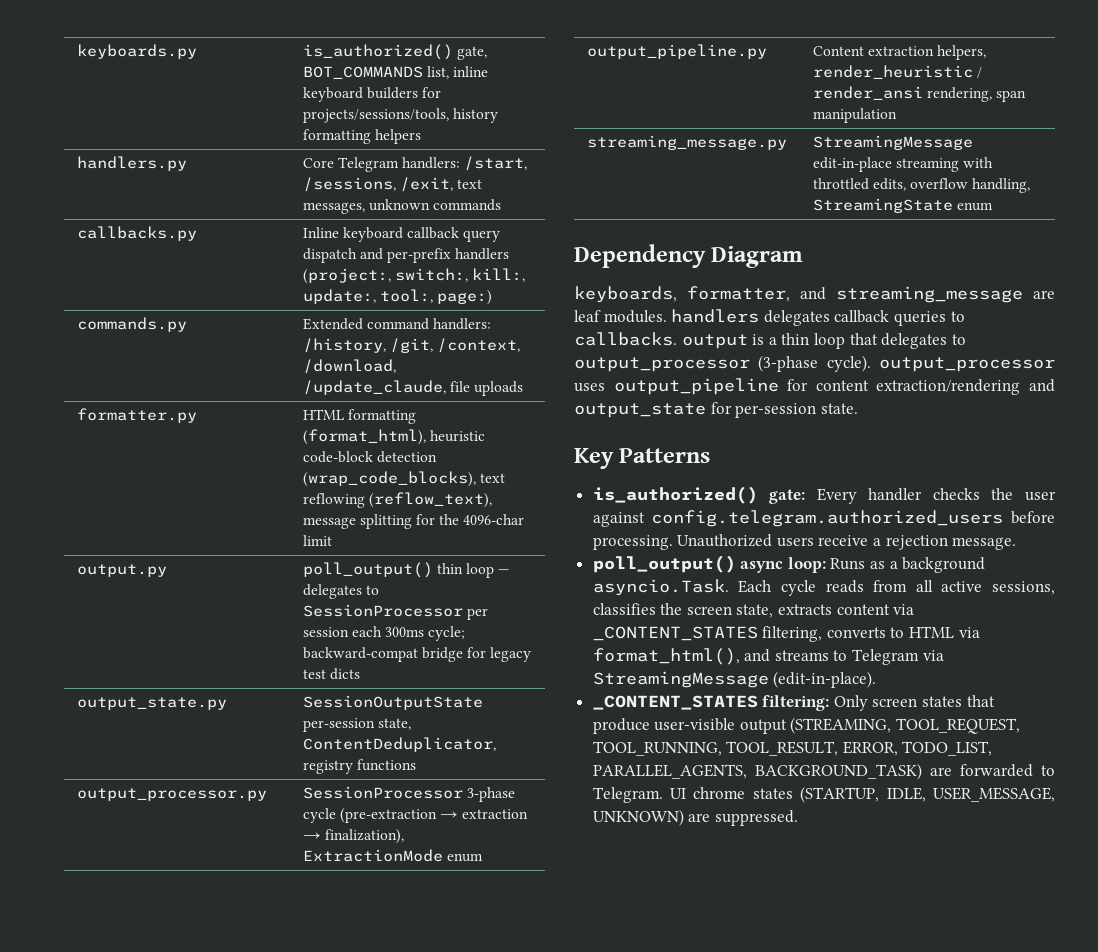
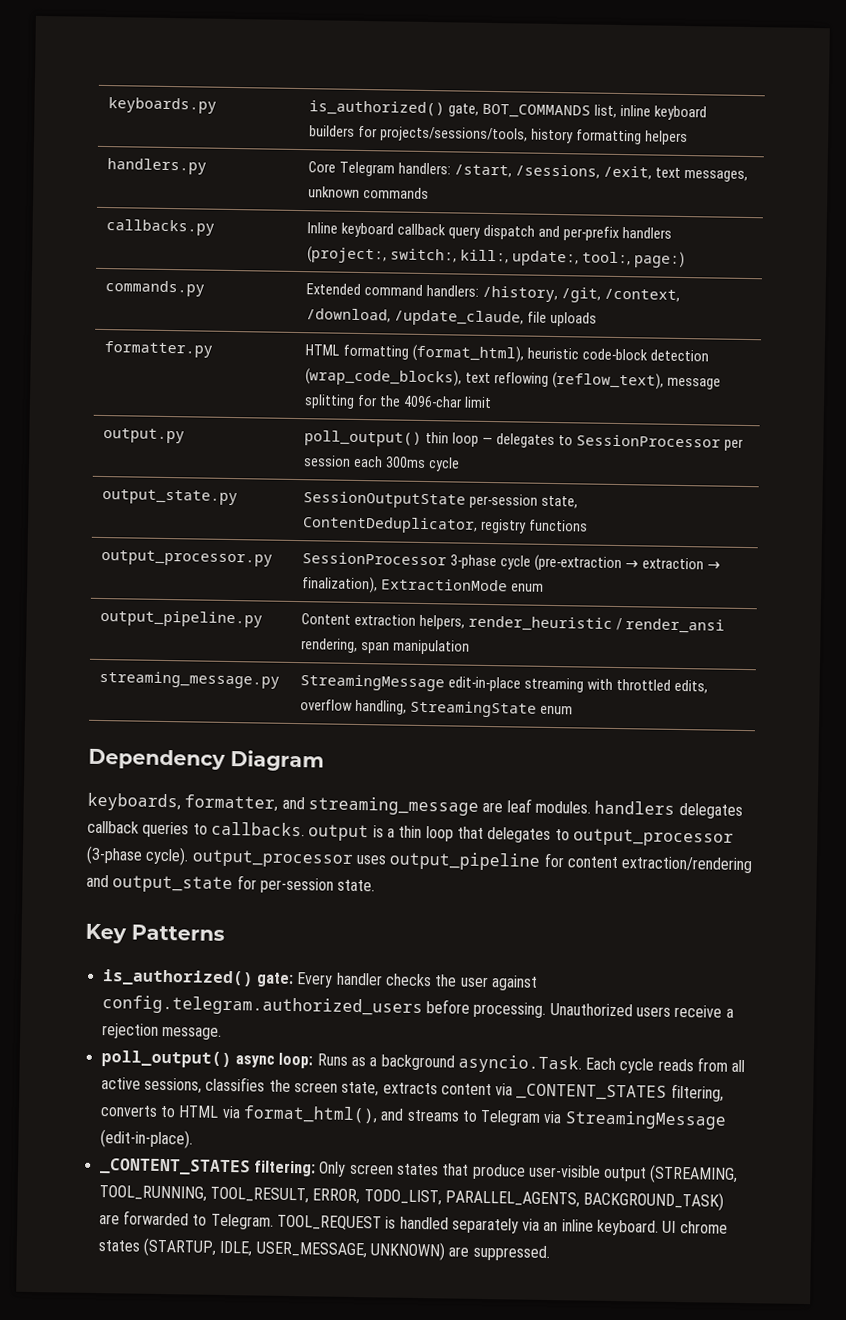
[428,626,466,641] [302,647,532,662] [302,668,360,680] cycle; backward-compat bridge for legacy test dicts -> [427,457,460,472] cycle
[896,718,1021,734] TOOL_REQUEST, -> (739, 1174) none
(663, 795) none -> [276,1214,660,1236] TOOL_REQUEST is handled separately via an inline keyboard.

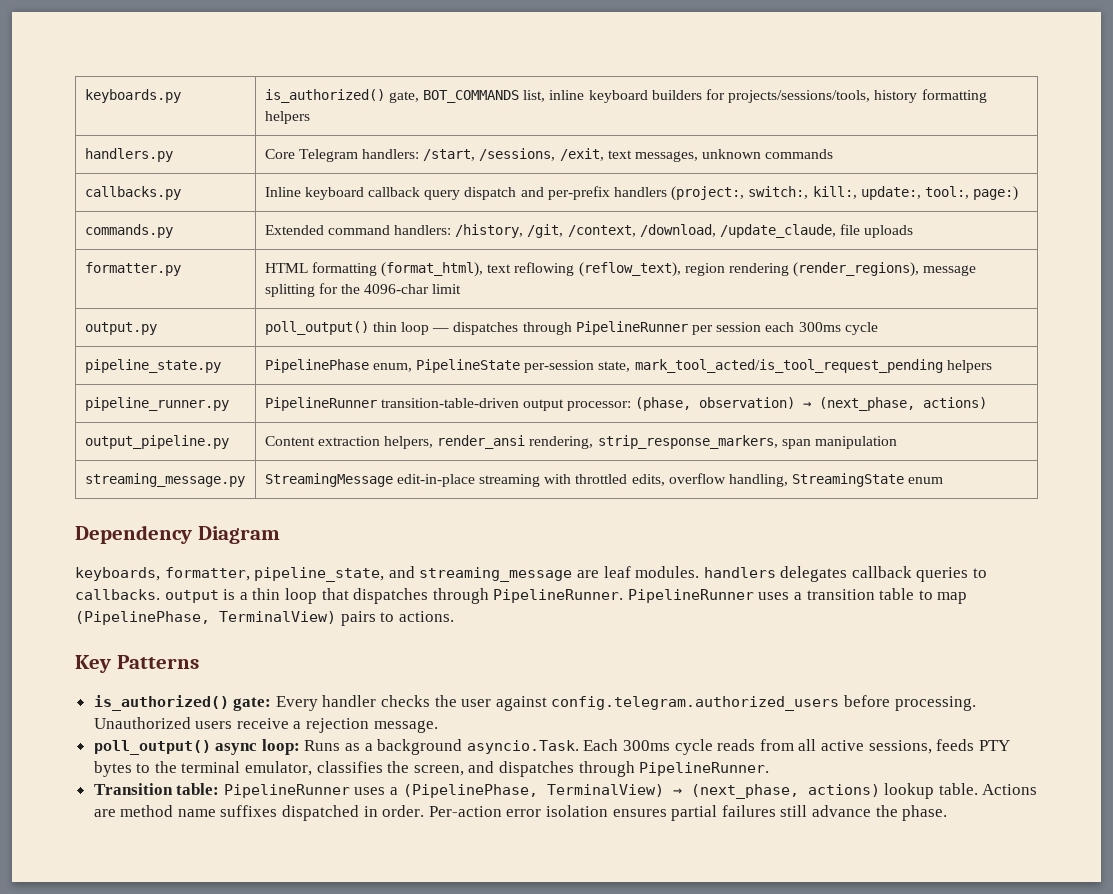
[526,347,709,362] [305,368,664,390] heuristic code-block detection (wrap_code_blocks), text reflowing (reflow_text), -> [487,262,920,277] text reflowing (reflow_text), region rendering (render_regions),
[495,433,721,449] delegates to SessionProcessor -> [453,321,688,335] dispatches through PipelineRunner
[102,489,239,506] [303,491,579,509] [302,516,589,534] [101,549,274,567] [302,552,721,573] [302,576,545,594] output_state.py | SessionOutputState per-session state, ContentDeduplicator, registry functions // output_processor.py | SessionProcessor 3-phase cycle (pre-extraction → extraction → finalization), ExtractionMode enum -> [84,359,221,373] [264,359,992,373] [84,397,229,411] [264,397,988,411] pipeline_state.py | PipelinePhase enum, PipelineState per-session state, mark_tool_acted/is_tool_request_pending helpers // pipeline_runner.py | PipelineRunner transition-table-driven output processor: (phase, observation) → (next_phase, actions)
[467,615,622,632] render_heuristic / -> (434, 442) none
(359, 645) none -> [597,435,778,449] strip_response_markers,
(279, 803) none -> [254,567,385,582] pipeline_state,
[487,827,734,847] [86,845,753,874] [86,874,376,894] delegates to output_processor (3-phase cycle). output_processor uses output_pipeline for content extraction/rendering and output_state for per-session state. -> [353,588,968,604] [75,611,454,626] dispatches through PipelineRunner. PipelineRunner uses a transition table to map (PipelinePhase, TerminalView) pairs to actions.
(617, 1064) none -> [623,740,671,751] 300ms
[205,1076,724,1102] [99,1105,727,1130] [99,1129,193,1149] [98,1158,739,1184] [98,1185,725,1211] [98,1210,728,1236] [97,1237,550,1262] classifies the screen state, extracts content via _CONTENT_STATES filtering, converts to HTML via format_html(), and streams to Telegram via StreamingMessage (edit-in-place). // _CONTENT_STATES filtering: Only screen states that produce user-visible output (STREAMING, TOOL_RUNNING, TOOL_RESULT, ERROR, TODO_LIST, PARALLEL_AGENTS, BACKGROUND_TASK) are forwarded to Telegram. TOOL_REQUEST is handled separately via an inline keyboard. UI chrome states (STARTUP, IDLE, USER_MESSAGE, UNKNOWN) are suppressed. -> [936,739,1010,751] [93,761,770,777] [93,783,1038,799] [93,805,948,821] feeds PTY bytes to the terminal emulator, classifies the screen, and dispatches through PipelineRunner. // Transition table: PipelineRunner uses a (PipelinePhase, TerminalView) → (next_phase, actions) lookup table. Actions are method name suffixes dispatched in order. Per-action error isolation ensures partial failures still advance the phase.

